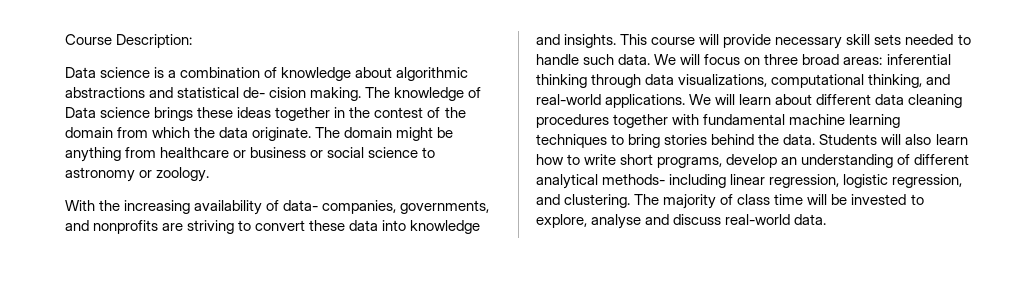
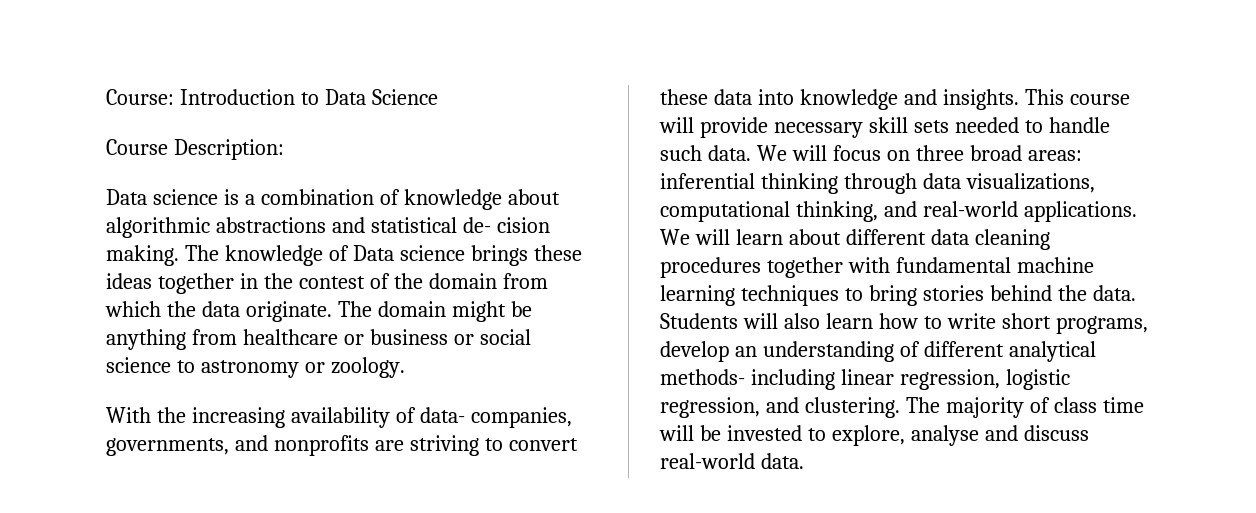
(65, 39) none -> [106,89,438,105] Course: Introduction to Data Science //

